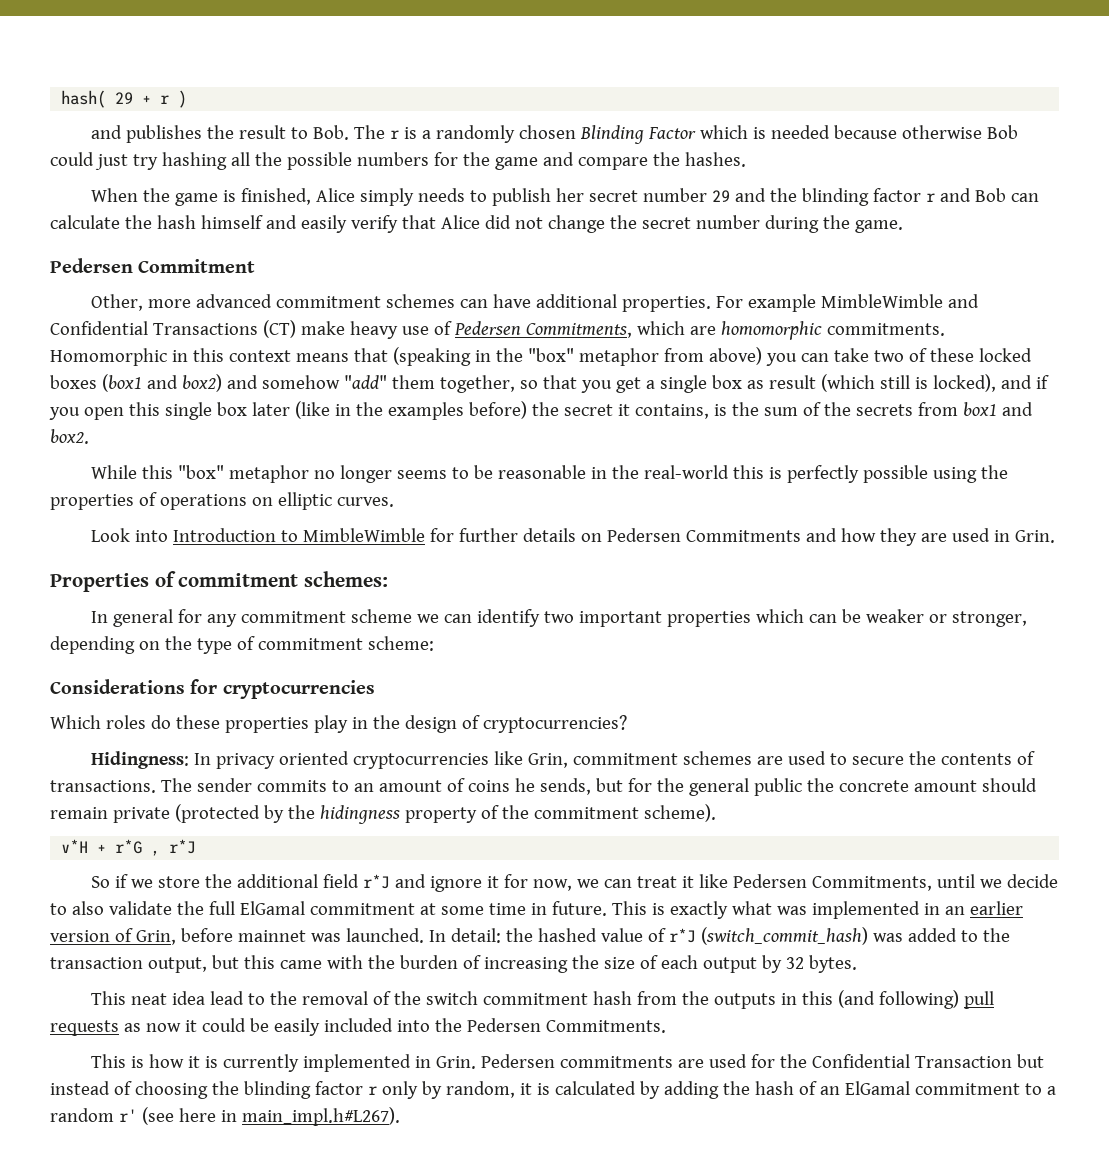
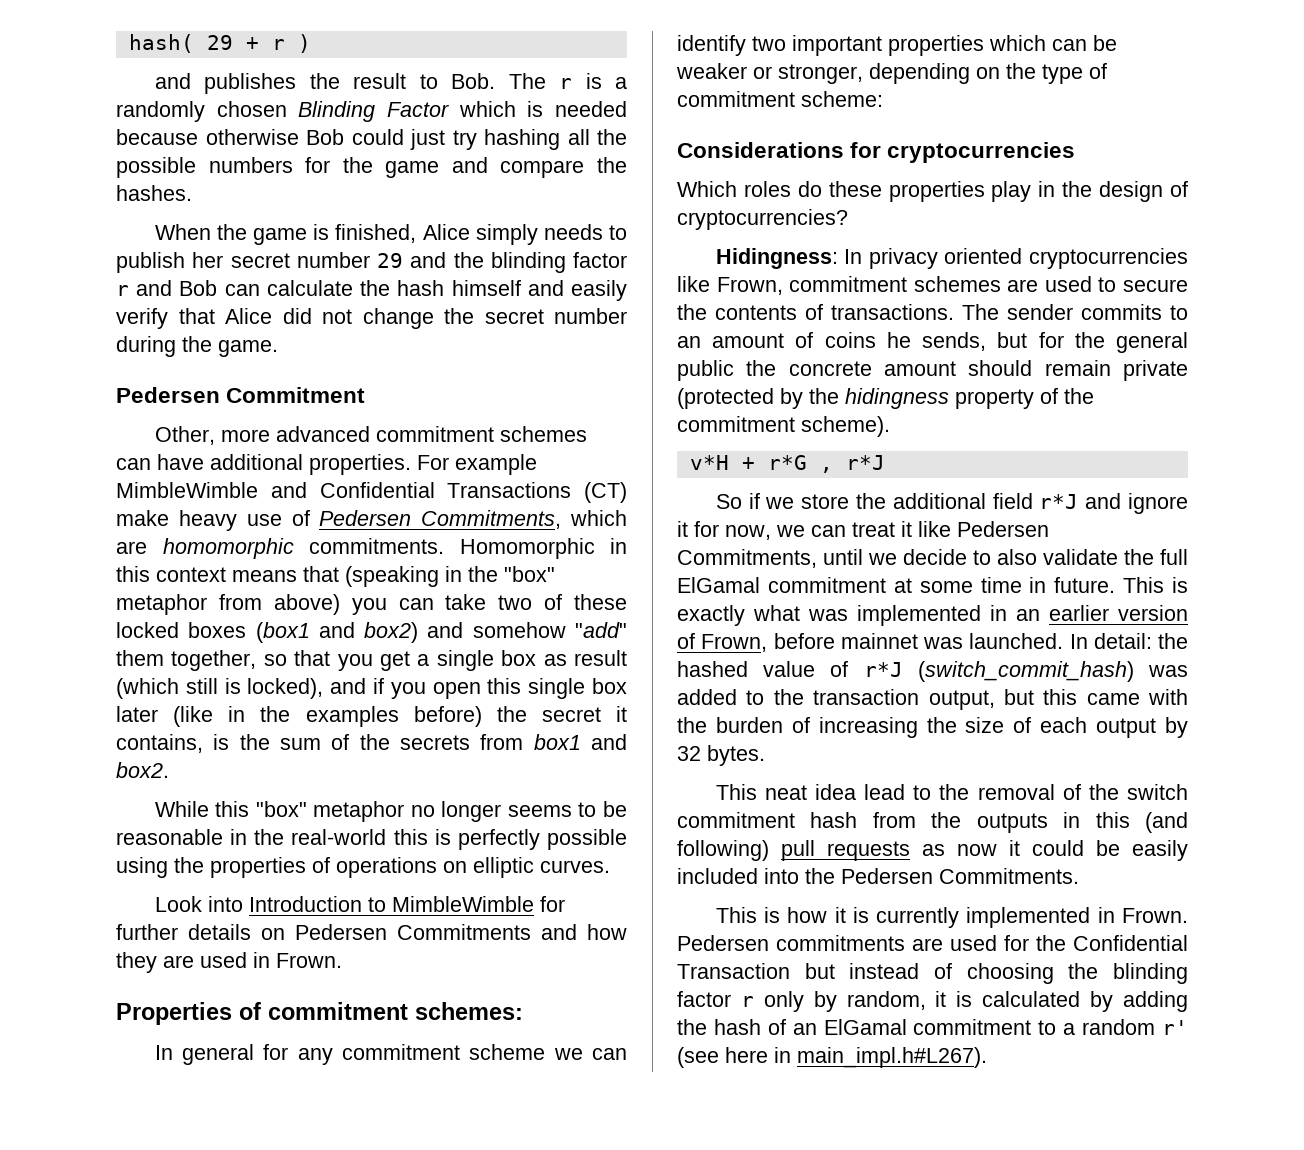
[1014,530,1055,543] Grin. -> [276,953,342,968] Frown.
[527,753,568,768] Grin, -> [716,277,783,295] Frown,
[135,930,176,945] Grin, -> [701,634,768,652] Frown,
[435,1056,476,1069] Grin. -> [1122,908,1188,923] Frown.

